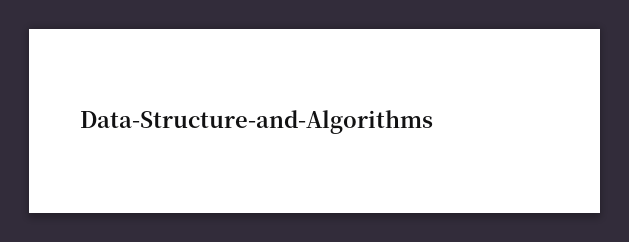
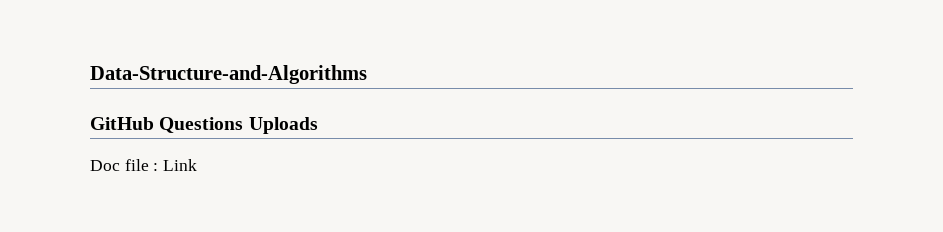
(433, 122) none -> [90,117,318,134] [90,159,198,171] // GitHub Questions Uploads // Doc file : Link

